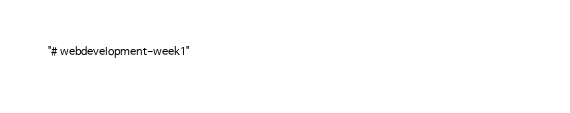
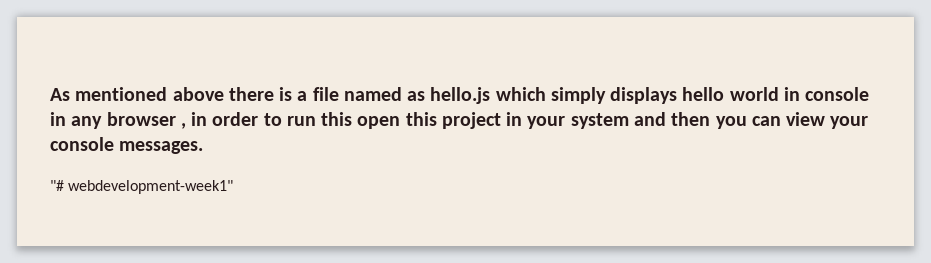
(48, 51) none -> [50,87,870,104] [50,112,869,129] [50,137,204,154] As mentioned above there is a file named as hello.js which simply displays hello world in console in any browser , in order to run this open this project in your system and then you can view your console messages. //

